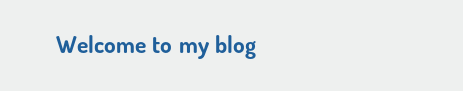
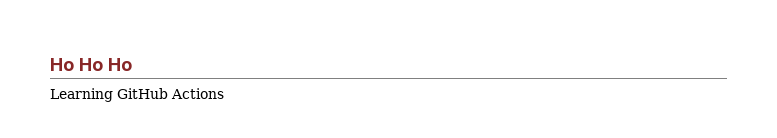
[56,35,257,59] Welcome to my blog -> [50,58,133,71] [50,88,224,102] Ho Ho Ho // Learning GitHub Actions

